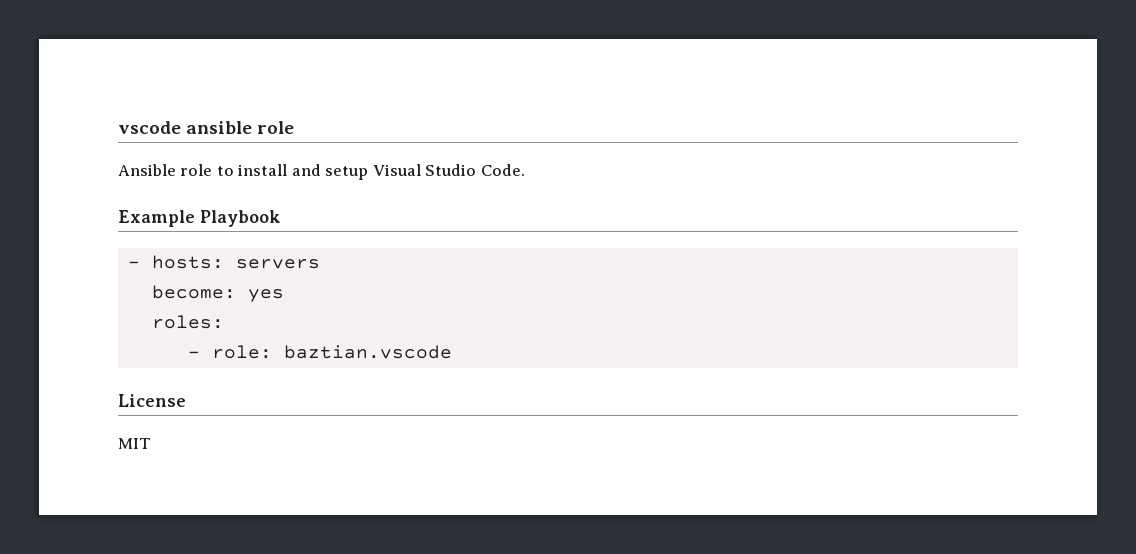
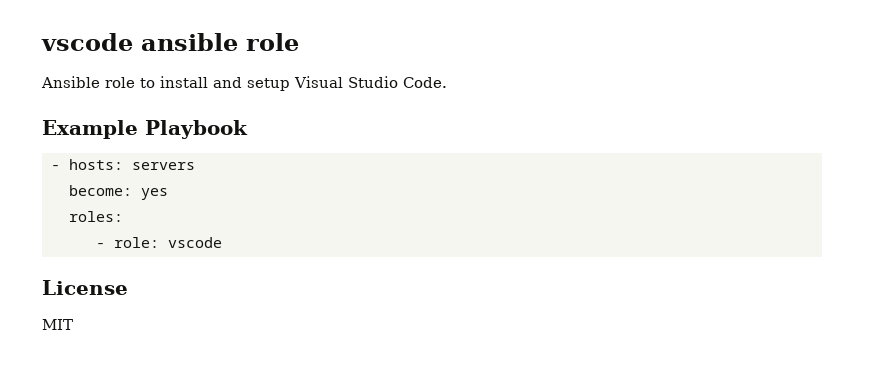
[283,345,452,359] baztian.vscode -> [168,237,222,248] vscode

